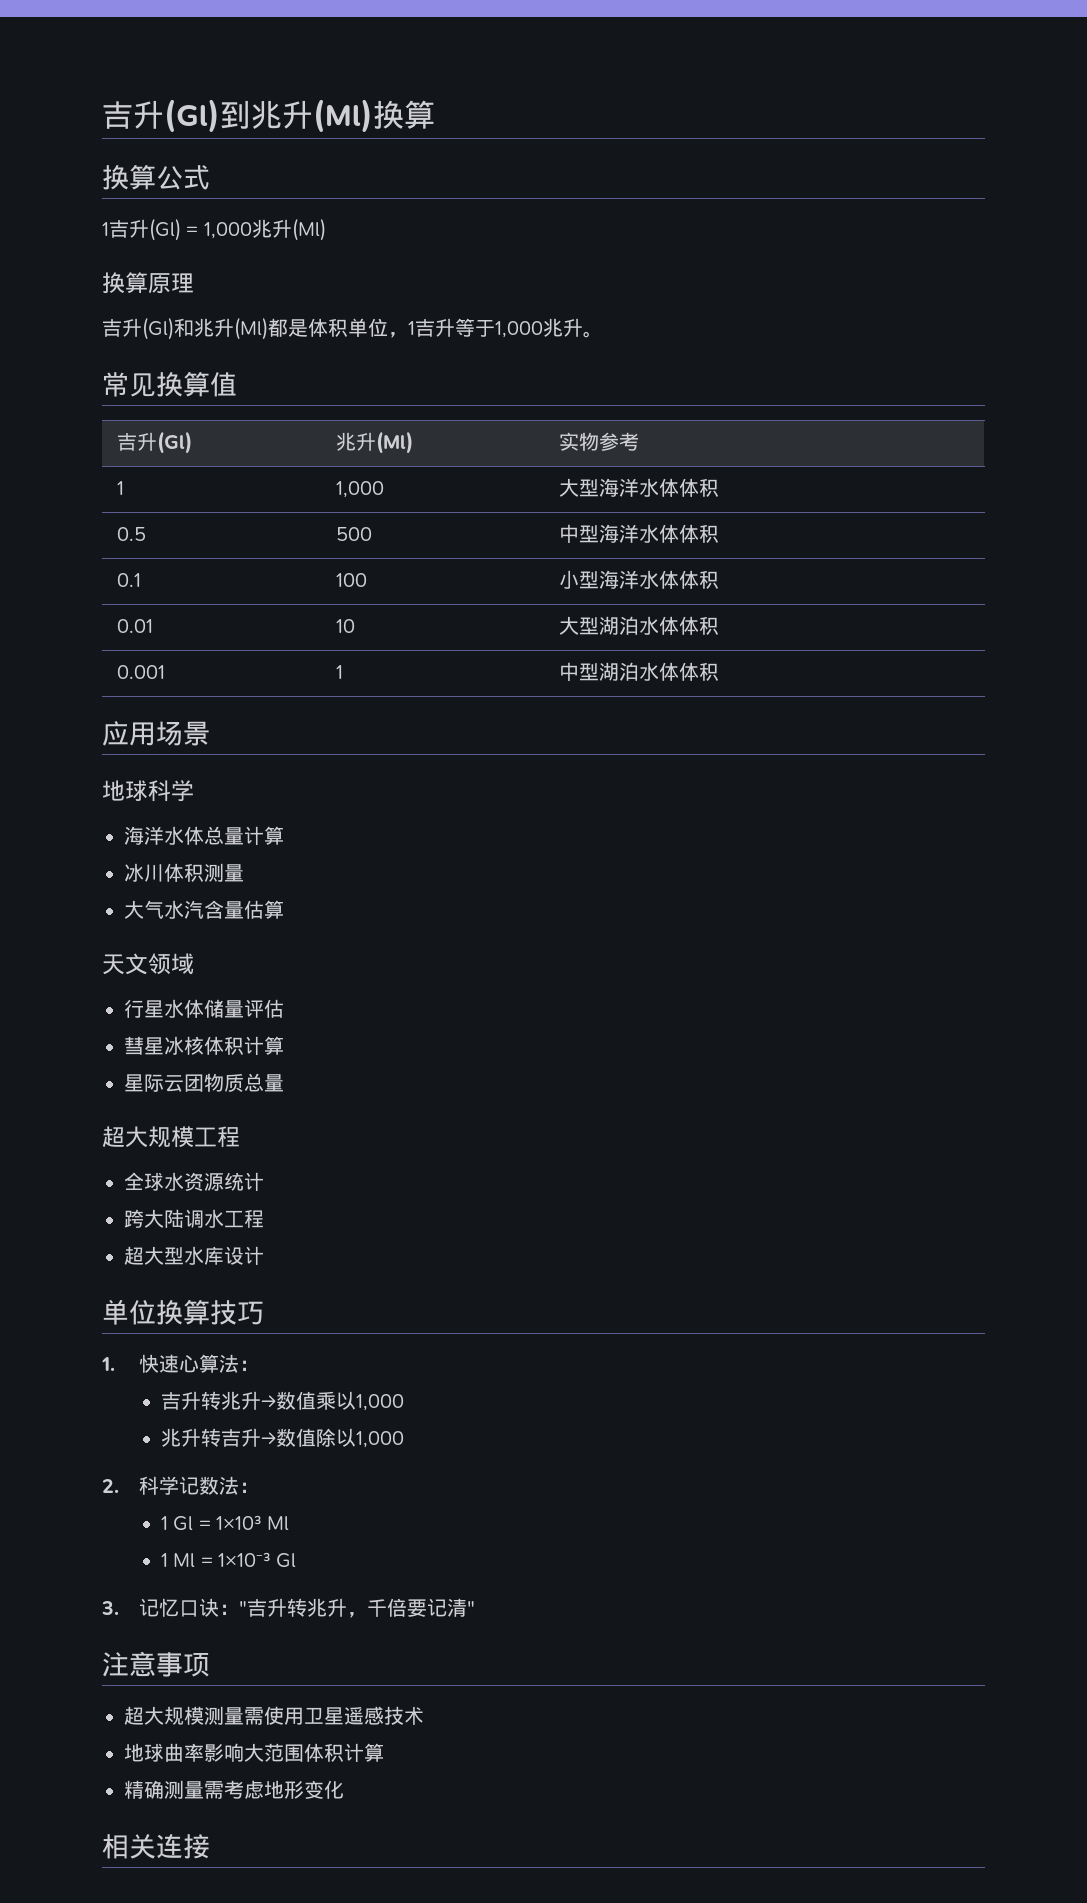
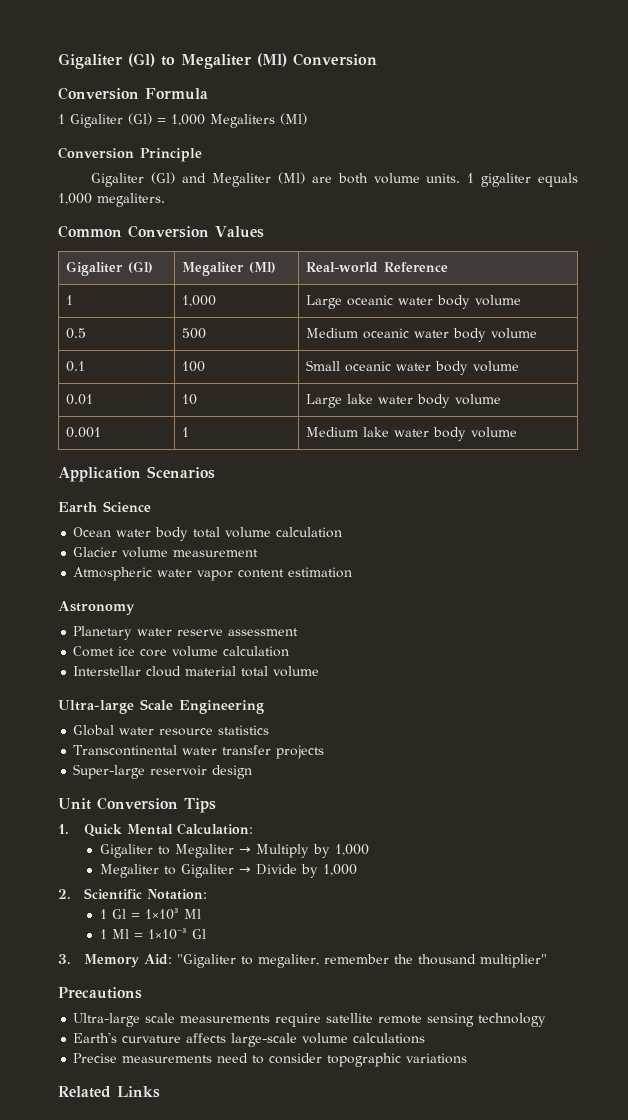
[102,99,435,133] [102,164,210,190] [102,219,149,238] 吉升(Gl)到兆升(Ml)换算 // 换算公式 // 1吉升 -> [58,53,377,69] [58,87,208,100] [58,114,123,128] Gigaliter (Gl) to Megaliter (Ml) Conversion // Conversion Formula // 1 Gigaliter
[251,219,292,238] 兆升 -> [210,114,275,128] Megaliters
[102,272,194,294] [102,317,603,340] [102,371,237,397] [116,432,157,451] 换算原理 // 吉升(Gl)和兆升(Ml)都是体积单位，1吉升等于1,000兆升。 // 常见换算值 // 吉升 -> [58,147,202,162] [91,172,579,187] [58,193,165,207] [58,225,264,238] [66,261,124,276] Conversion Principle // Gigaliter (Gl) and Megaliter (Ml) are both volume units. 1 gigaliter equals 1,000 megaliters. // Common Conversion Values // Gigaliter
[335,432,376,451] 兆升 -> [182,262,245,276] Megaliter
[558,432,639,451] 实物参考 -> [306,262,449,273] Real-world Reference
[558,478,719,497] [116,527,146,541] [335,527,372,541] [558,524,719,543] [116,573,141,587] [335,573,367,587] [558,570,719,589] [116,619,153,633] [335,619,355,633] [558,616,719,635] [116,665,165,679] [335,665,343,679] [558,662,719,681] [102,721,210,746] [102,780,194,802] [124,826,284,845] [124,863,244,882] [124,900,284,919] [102,953,194,975] [124,999,284,1018] [124,1036,284,1055] [124,1073,284,1092] [102,1126,240,1148] [124,1172,264,1192] [124,1209,264,1228] [124,1246,264,1265] [102,1299,264,1325] [101,1354,259,1373] [160,1391,404,1411] [160,1428,356,1447] 大型海洋水体体积 // 0.5 | 500 | 中型海洋水体体积 // 0.1 | 100 | 小型海洋水体体积 // 0.01 | 10 | 大型湖泊水体体积 // 0.001 | 1 | 中型湖泊水体体积 // 应用场景 // 地球科学 // 海洋水体总量计算 // 冰川体积测量 // 大气水汽含量估算 // 天文领域 // 行星水体储量评估 // 彗星冰核体积计算 // 星际云团物质总量 // 超大规模工程 // 全球水资源统计 // 跨大陆调水工程 // 超大型水库设计 // 单位换算技巧 // 1.快速心算法： // 吉升转兆升→数值乘以1,000 // 兆升转吉升→数值除以 -> [306,295,522,309] [66,328,87,339] [182,328,207,339] [306,328,538,342] [66,361,86,372] [182,361,206,372] [306,360,520,375] [66,394,94,405] [182,394,198,405] [306,394,502,408] [66,427,102,438] [182,427,190,437] [306,427,518,441] [58,466,215,482] [58,501,151,513] [73,527,343,541] [73,547,259,558] [73,567,353,581] [58,601,135,615] [73,626,299,640] [73,646,290,657] [73,666,320,677] [58,699,264,714] [73,725,270,736] [73,745,325,759] [73,764,253,779] [58,797,216,813] [58,823,254,837] [99,844,369,858] [99,864,318,878] Large oceanic water body volume // 0.5 | 500 | Medium oceanic water body volume // 0.1 | 100 | Small oceanic water body volume // 0.01 | 10 | Large lake water body volume // 0.001 | 1 | Medium lake water body volume // Application Scenarios // Earth Science // Ocean water body total volume calculation // Glacier volume measurement // Atmospheric water vapor content estimation // Astronomy // Planetary water reserve assessment // Comet ice core volume calculation // Interstellar cloud material total volume // Ultra-large Scale Engineering // Global water resource statistics // Transcontinental water transfer projects // Super-large reservoir design // Unit Conversion Tips // 1. Quick Mental Calculation: // Gigaliter to Megaliter → Multiply by 1,000 // Megaliter to Gigaliter → Divide by
[138,1476,259,1495] 科学记数法： -> [84,888,208,900] Scientific Notation:
[138,1598,475,1618] [102,1651,210,1677] [124,1706,424,1725] [124,1743,384,1762] [124,1780,344,1799] [102,1834,210,1859] 记忆口诀："吉升转兆升，千倍要记清" // 注意事项 // 超大规模测量需使用卫星遥感技术 // 地球曲率影响大范围体积计算 // 精确测量需考虑地形变化 // 相关连接 -> [84,954,548,968] [58,987,142,999] [73,1013,547,1027] [73,1032,426,1047] [73,1053,468,1067] [58,1086,160,1098] Memory Aid: "Gigaliter to megaliter, remember the thousand multiplier" // Precautions // Ultra-large scale measurements require satellite remote sensing technology // Earth's curvature affects large-scale volume calculations // Precise measurements need to consider topographic variations // Related Links

